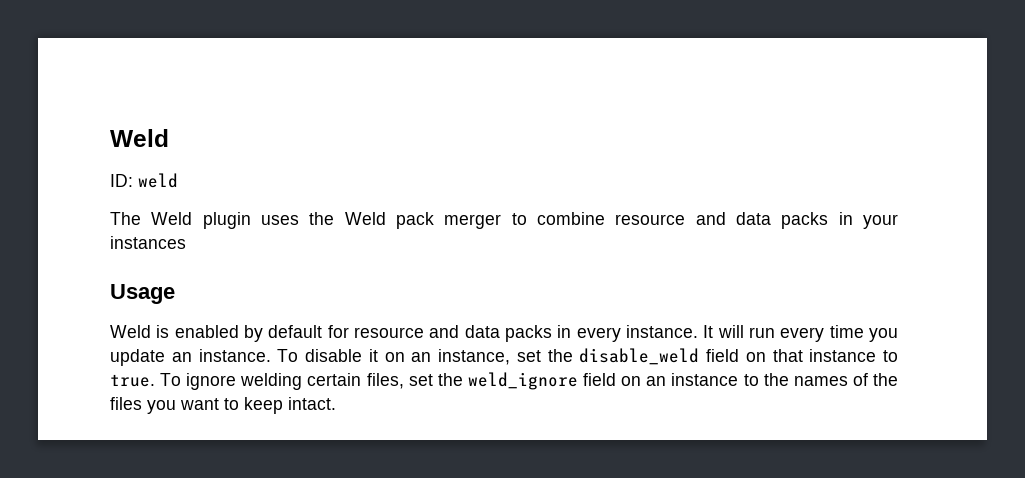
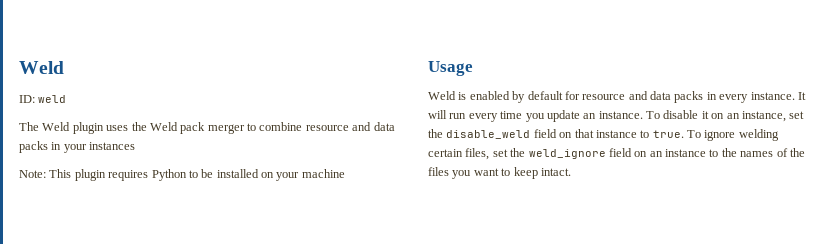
(186, 242) none -> [19,169,345,181] // Note: This plugin requires Python to be installed on your machine

